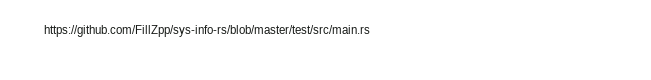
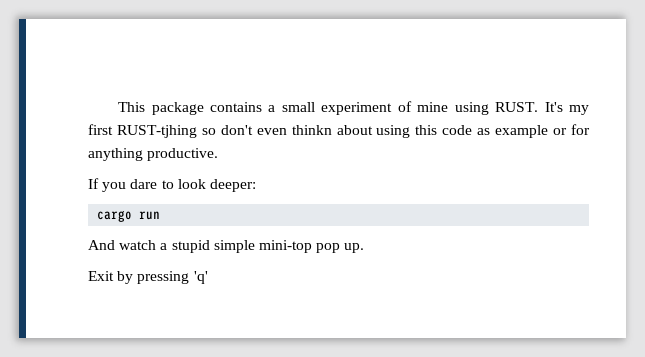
[44,25,370,37] https://github.com/FillZpp/sys-info-rs/blob/master/test/src/main.rs -> [118,101,589,115] [88,124,590,138] [88,148,219,161] [88,178,256,192] [97,210,161,222] [88,240,365,253] [88,271,208,284] This package contains a small experiment of mine using RUST. It's my first RUST-tjhing so don't even thinkn about using this code as example or for anything productive. // If you dare to look deeper: // cargo run // And watch a stupid simple mini-top pop up. // Exit by pressing 'q'

